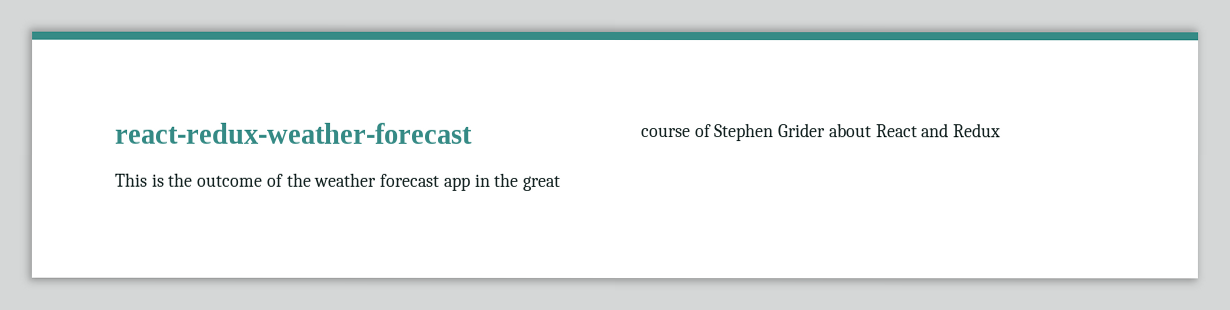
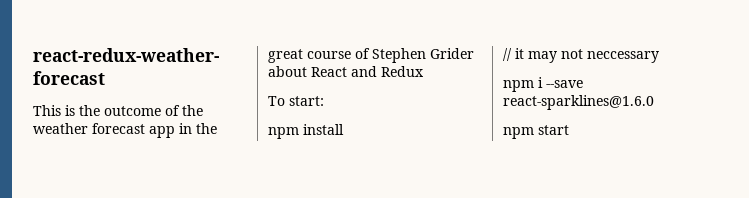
(1002, 130) none -> [268,96,324,106] [268,124,344,139] [503,48,659,63] [503,77,583,92] [503,95,654,110] [503,125,569,139] // To start: // npm install // // it may not neccessary // npm i --save react-sparklines@1.6.0 // npm start

